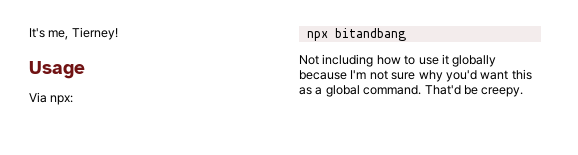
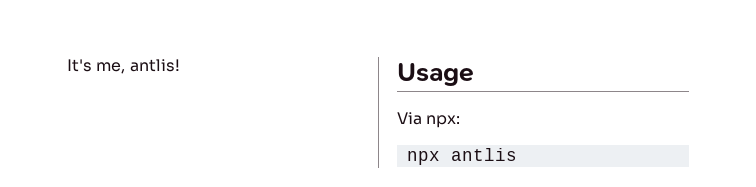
[71,27,118,40] Tierney! -> [129,59,180,72] antlis!
[334,28,406,41] [299,54,497,67] [299,69,532,82] [299,85,524,97] bitandbang // Not including how to use it globally because I'm not sure why you'd want this as a global command. That'd be creepy. -> [450,148,517,161] antlis

